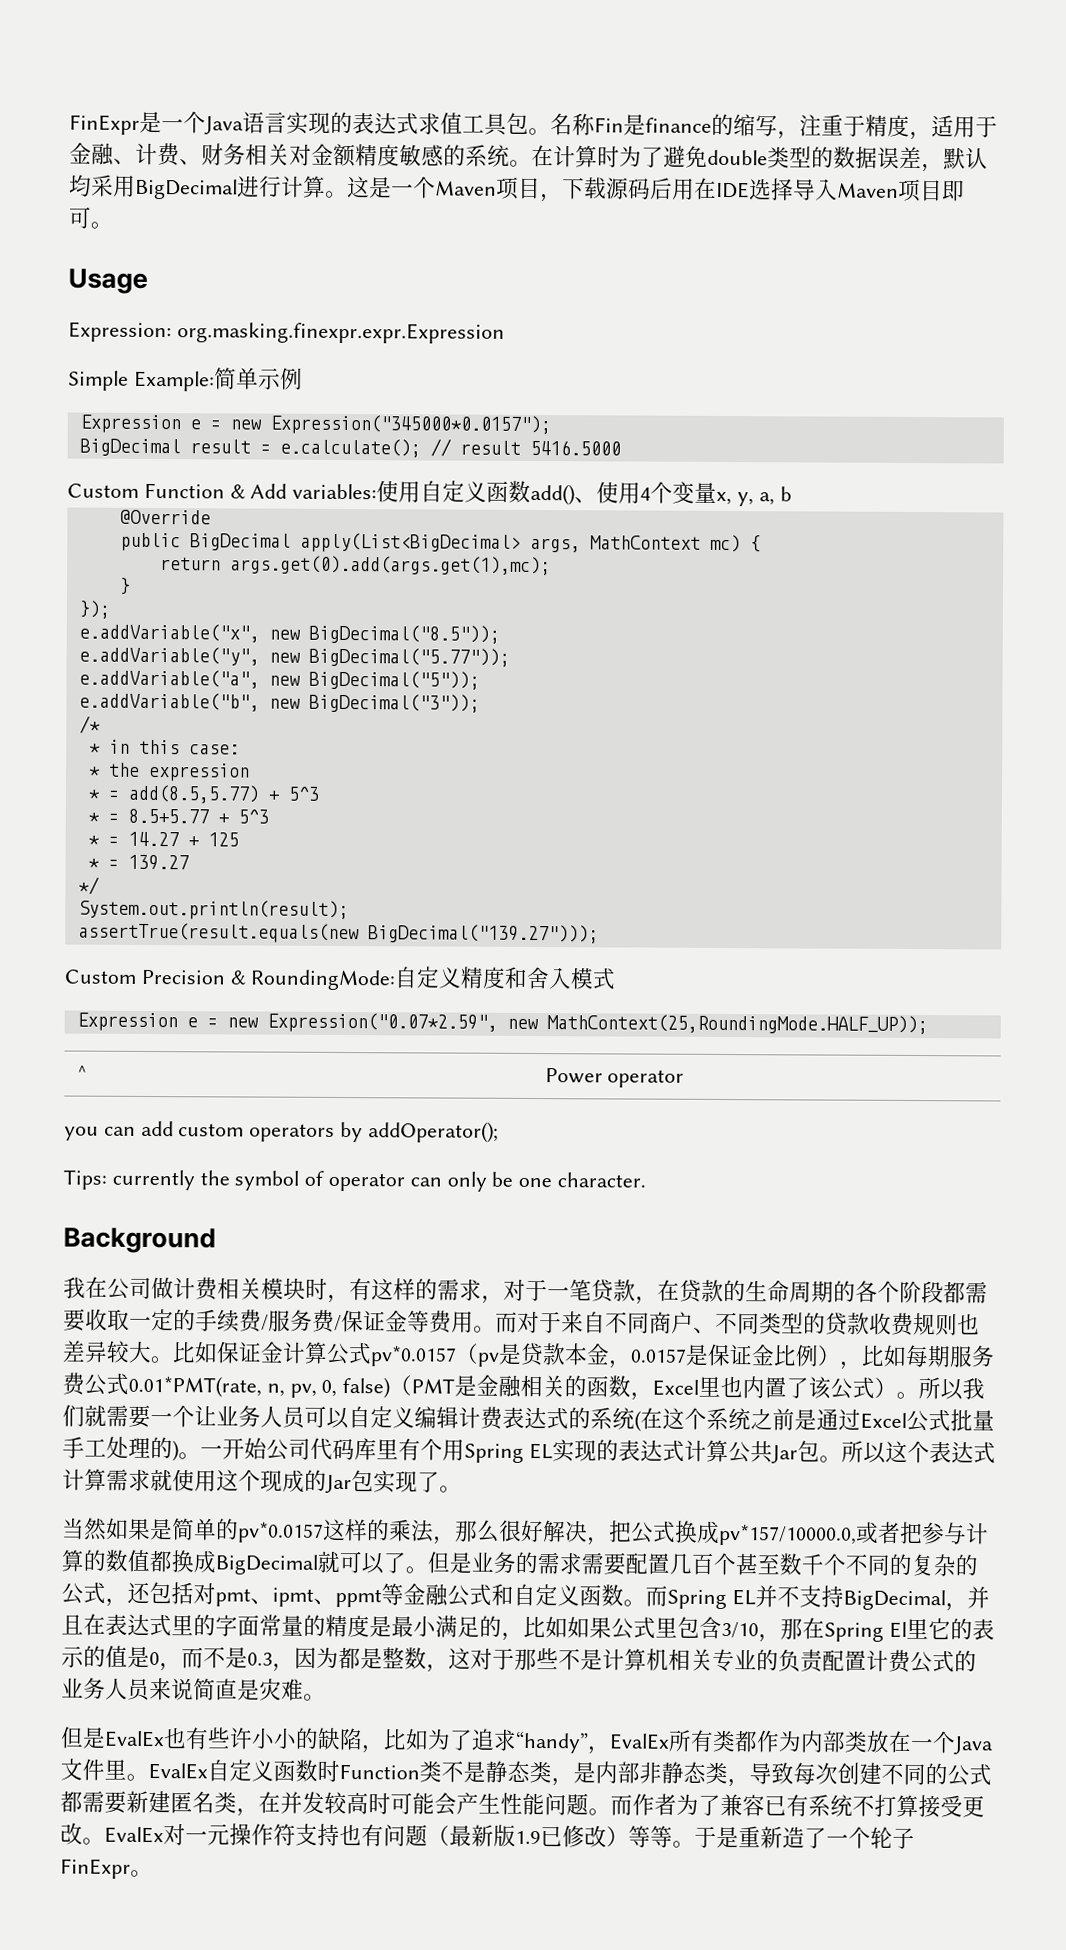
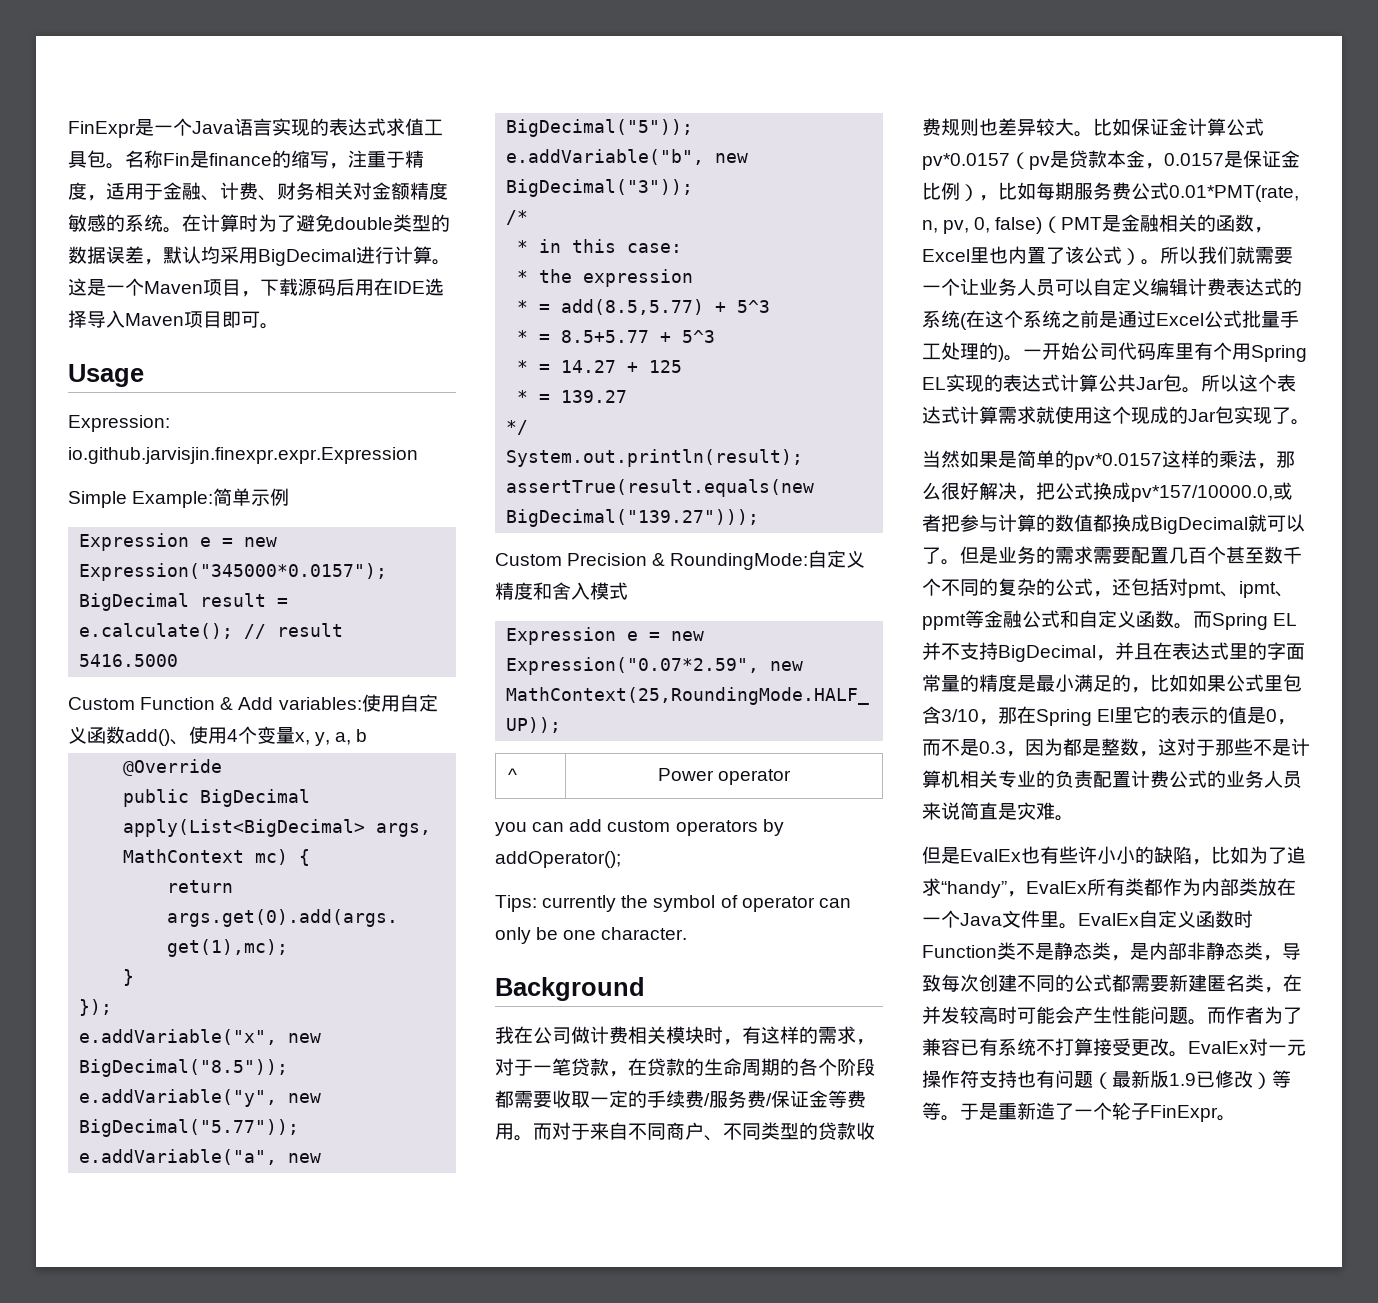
[176,322,505,344] org.masking.finexpr.expr.Expression -> [68,447,418,464] io.github.jarvisjin.finexpr.expr.Expression

